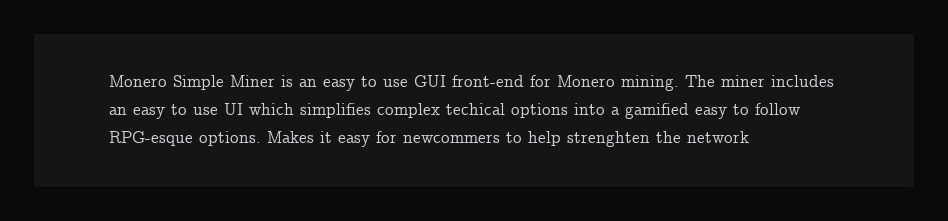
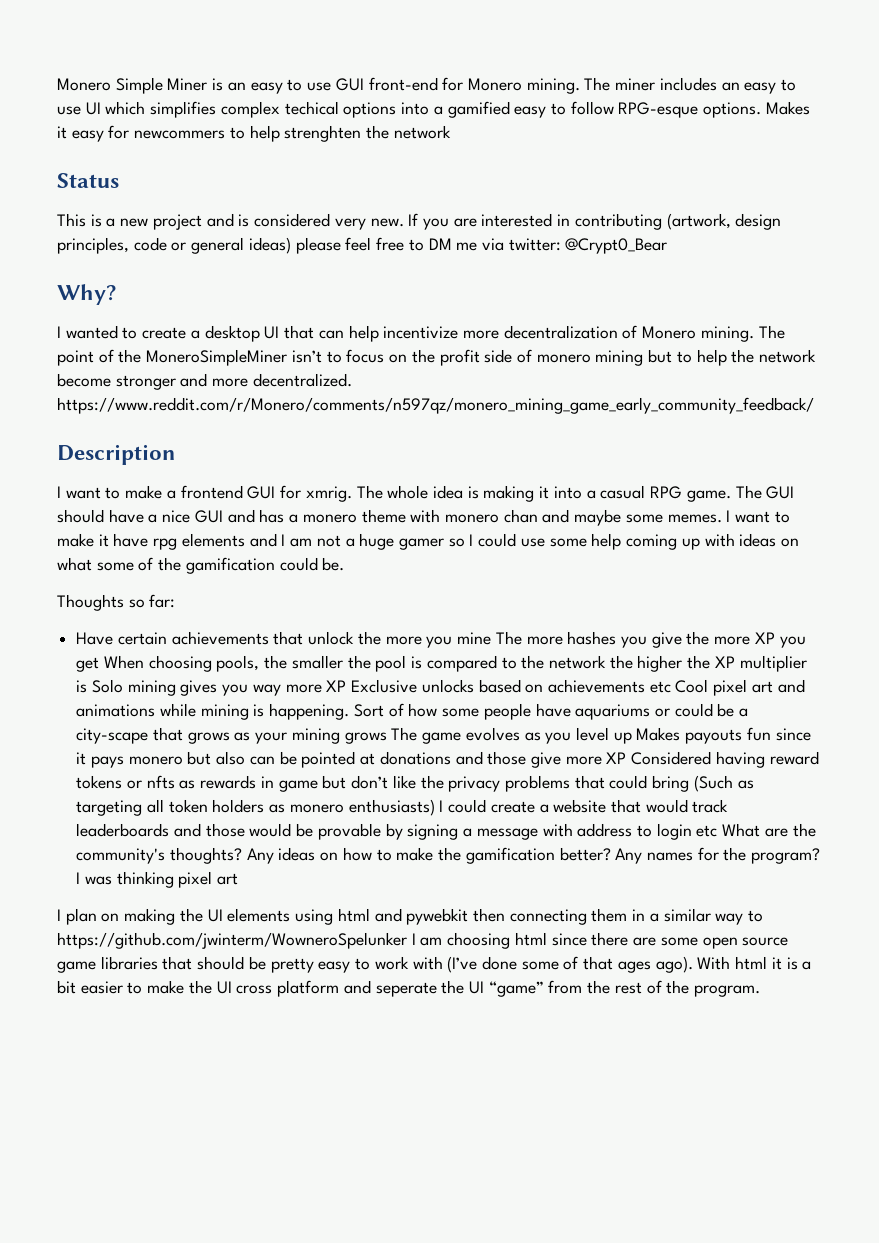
(749, 137) none -> [57,173,119,188] [57,213,782,230] [57,237,668,254] [57,284,116,305] [57,325,785,342] [57,349,817,366] [57,373,352,390] [57,397,814,414] [57,444,176,465] [57,485,795,502] [57,509,790,526] [57,533,799,550] [57,557,345,574] [57,594,176,611] [76,631,806,648] [76,655,807,672] [76,679,805,696] [76,703,749,720] [76,727,811,744] [76,751,819,768] [76,775,754,792] [76,799,729,816] [76,823,816,840] [76,847,821,864] [76,871,239,888] [57,908,764,925] [57,932,789,949] [57,956,812,973] [57,980,761,997] // Status // This is a new project and is considered very new. If you are interested in contributing (artwork, design principles, code or general ideas) please feel free to DM me via twitter: @Crypt0_Bear // Why? // I wanted to create a desktop UI that can help incentivize more decentralization of Monero mining. The point of the MoneroSimpleMiner isn’t to focus on the profit side of monero mining but to help the network become stronger and more decentralized. https://www.reddit.com/r/Monero/comments/n597qz/monero_mining_game_early_community_feedback/ // Description // I want to make a frontend GUI for xmrig. The whole idea is making it into a casual RPG game. The GUI should have a nice GUI and has a monero theme with monero chan and maybe some memes. I want to make it have rpg elements and I am not a huge gamer so I could use some help coming up with ideas on what some of the gamification could be. // Thoughts so far: // Have certain achievements that unlock the more you mine The more hashes you give the more XP you get When choosing pools, the smaller the pool is compared to the network the higher the XP multiplier is Solo mining gives you way more XP Exclusive unlocks based on achievements etc Cool pixel art and animations while mining is happening. Sort of how some people have aquariums or could be a city-scape that grows as your mining grows The game evolves as you level up Makes payouts fun since it pays monero but also can be pointed at donations and those give more XP Considered having reward tokens or nfts as rewards in game but don’t like the privacy problems that could bring (Such as targeting all token holders as monero enthusiasts) I could create a website that would track leaderboards and those would be provable by signing a message with address to login etc What are the community's thoughts? Any ideas on how to make the gamification better? Any names for the program? I was thinking pixel art // I plan on making the UI elements using html and pywebkit then connecting them in a similar way to https://github.com/jwinterm/WowneroSpelunker I am choosing html since there are some open source game libraries that should be pretty easy to work with (I’ve done some of that ages ago). With html it is a bit easier to make the UI cross platform and seperate the UI “game” from the rest of the program.

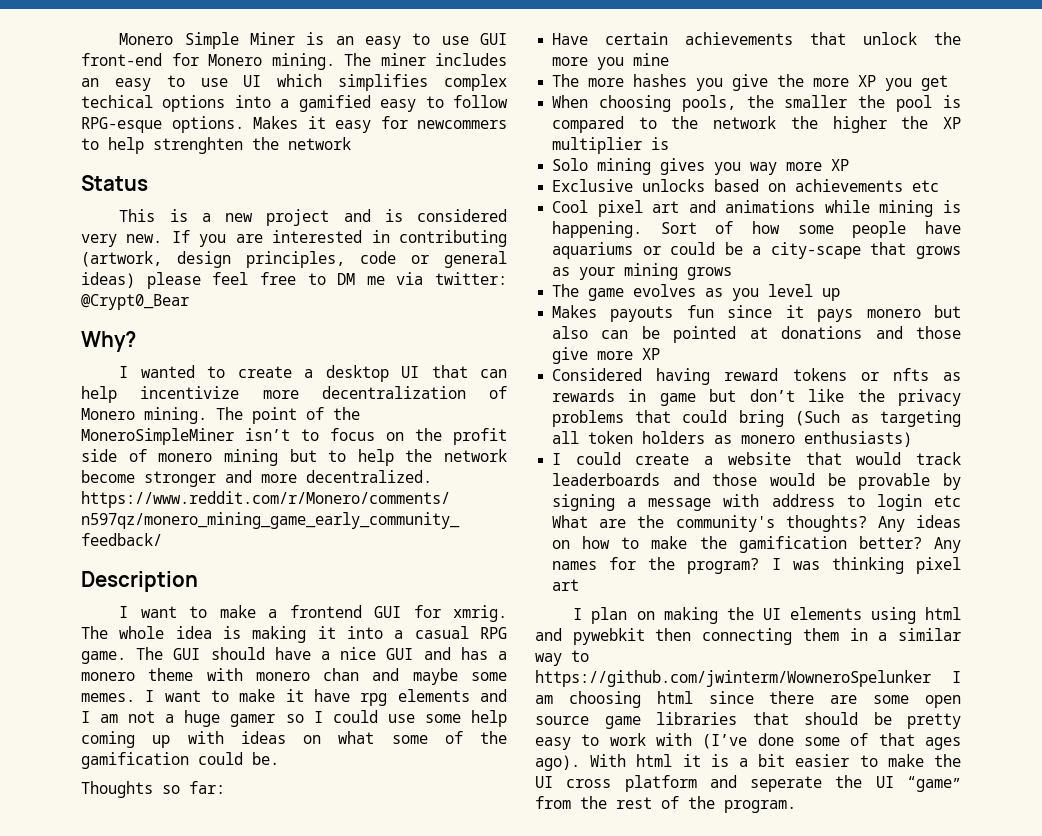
(492, 638) none -> (670, 59) //
(100, 664) none -> (949, 83) //
(88, 686) none -> (670, 143) //
(347, 686) none -> (850, 165) //
(671, 687) none -> (940, 186) //
(387, 738) none -> (733, 273) //
(632, 738) none -> (841, 294) //
(627, 758) none -> (661, 354) //
(435, 807) none -> (913, 439) //

